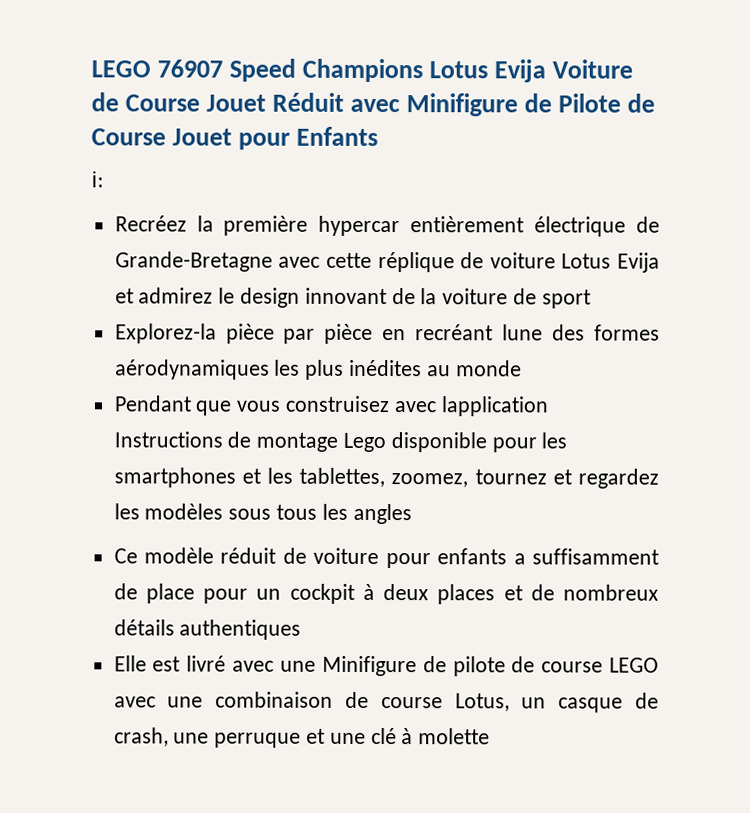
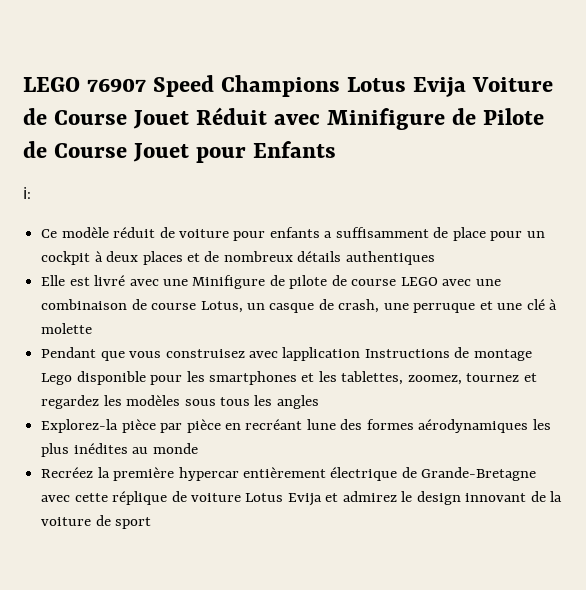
[114,215,660,237] [114,251,660,273] [114,287,591,309] [114,323,660,344] [114,359,522,380] [113,395,549,417] [113,431,568,453] [113,467,659,489] [113,503,412,525] // Recréez la première hypercar entièrement électrique de Grande-Bretagne avec cette réplique de voiture Lotus Evija et admirez le design innovant de la voiture de sport // Explorez-la pièce par pièce en recréant lune des formes aérodynamiques les plus inédites au monde // Pendant que vous construisez avec lapplication Instructions de montage Lego disponible pour les smartphones et les tablettes, zoomez, tournez et regardez les modèles sous tous les angles -> (31, 193) none
(491, 736) none -> [41,347,532,361] [41,371,537,385] [41,395,319,409] [41,419,551,433] [41,443,198,457] [41,467,537,481] [41,491,563,506] [41,515,152,529] // Pendant que vous construisez avec lapplication Instructions de montage Lego disponible pour les smartphones et les tablettes, zoomez, tournez et regardez les modèles sous tous les angles // Explorez-la pièce par pièce en recréant lune des formes aérodynamiques les plus inédites au monde // Recréez la première hypercar entièrement électrique de Grande-Bretagne avec cette réplique de voiture Lotus Evija et admirez le design innovant de la voiture de sport

